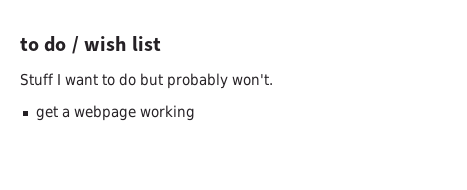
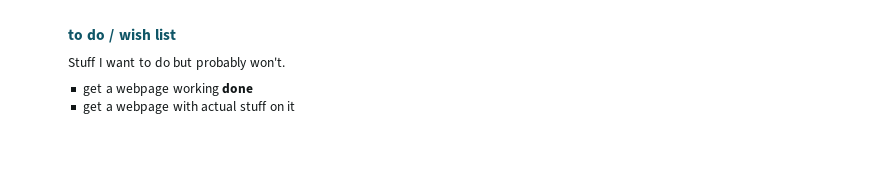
(195, 113) none -> [222,83,254,94] [82,101,296,114] done // get a webpage with actual stuff on it

